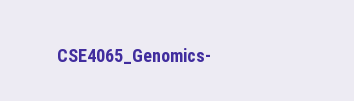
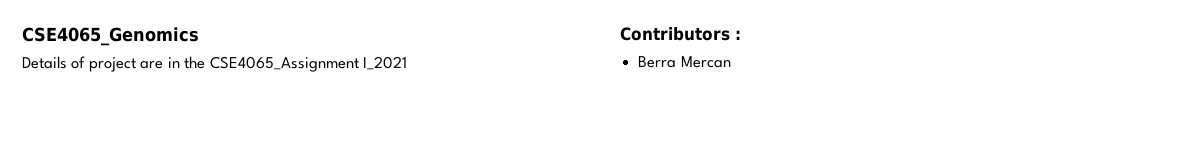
[57,48,211,64] CSE4065_Genomics- -> [22,27,199,46] [22,56,408,72] [620,27,741,41] [638,56,731,68] CSE4065_Genomics // Details of project are in the CSE4065_Assignment I_2021 // Contributors : // Berra Mercan

